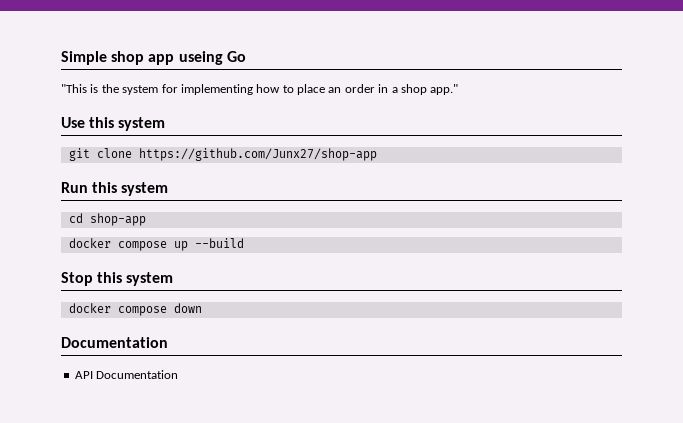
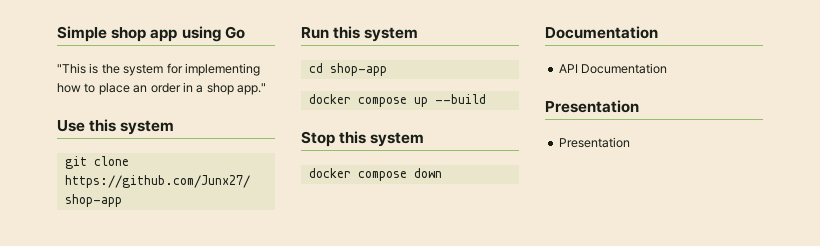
[178,51,223,65] useing -> [181,26,221,42] using
(179, 374) none -> [545,100,639,113] [558,137,630,148] // Presentation // Presentation

